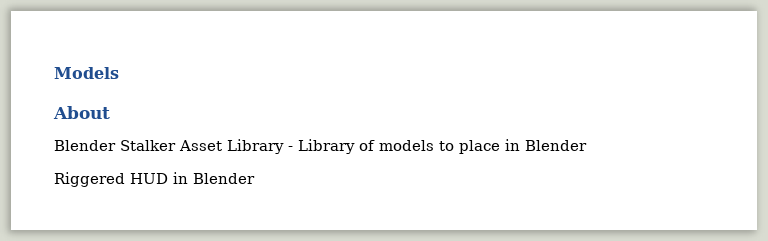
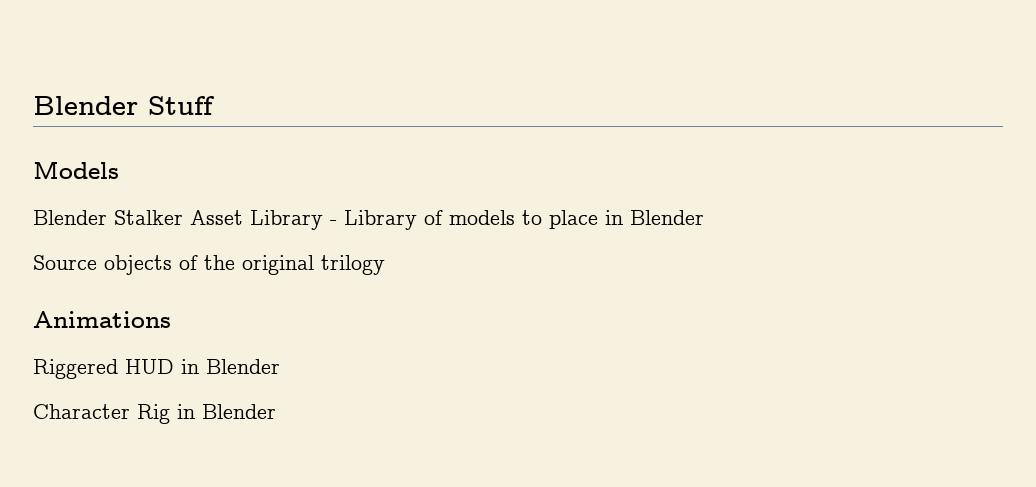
(54, 73) none -> [33,96,215,115] Blender Stuff //
[53,106,110,119] // About -> (119, 170) none
(587, 145) none -> [33,255,385,275] [33,311,171,328] // Source objects of the original trilogy // Animations
(255, 178) none -> [33,404,276,424] // Character Rig in Blender

